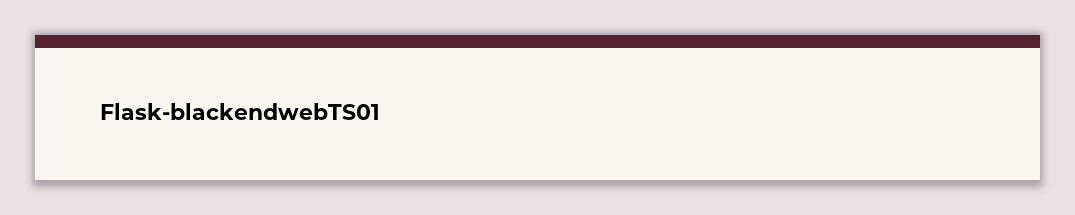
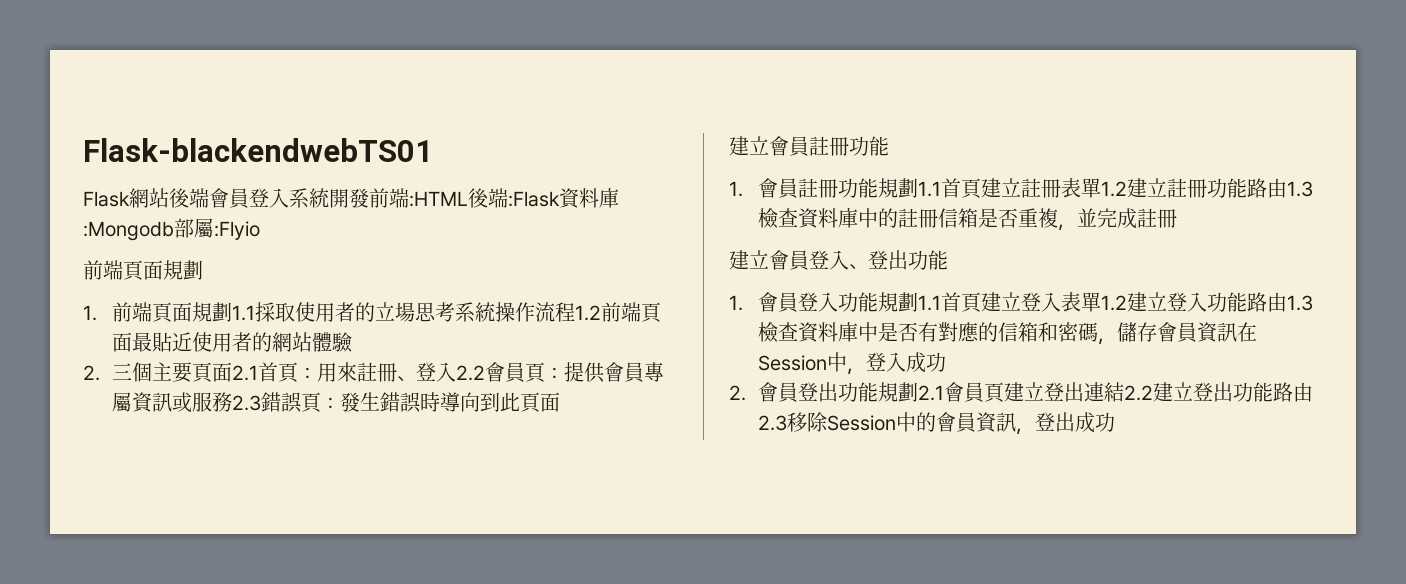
(380, 111) none -> [83,188,619,209] [83,218,260,241] [83,260,203,281] [83,302,662,323] [111,332,353,353] [83,362,664,383] [111,392,560,413] [729,136,889,156] [729,178,1313,199] [757,208,1177,231] [729,250,948,270] [729,292,1313,313] [757,322,1257,345] [757,352,946,375] [729,382,1313,403] [757,412,1115,435] // Flask網站後端會員登入系統開發前端:HTML後端:Flask資料庫:Mongodb部屬:Flyio // 前端頁面規劃 // 1.前端頁面規劃1.1採取使用者的立場思考系統操作流程1.2前端頁面最貼近使用者的網站體驗 // 2.三個主要頁面2.1首頁：用來註冊、登入2.2會員頁：提供會員專屬資訊或服務2.3錯誤頁：發生錯誤時導向到此頁面 // 建立會員註冊功能 // 1.會員註冊功能規劃1.1首頁建立註冊表單1.2建立註冊功能路由1.3檢查資料庫中的註冊信箱是否重複，並完成註冊 // 建立會員登入、登出功能 // 1.會員登入功能規劃1.1首頁建立登入表單1.2建立登入功能路由1.3檢查資料庫中是否有對應的信箱和密碼，儲存會員資訊在Session中，登入成功 // 2.會員登出功能規劃2.1會員頁建立登出連結2.2建立登出功能路由2.3移除Session中的會員資訊，登出成功

